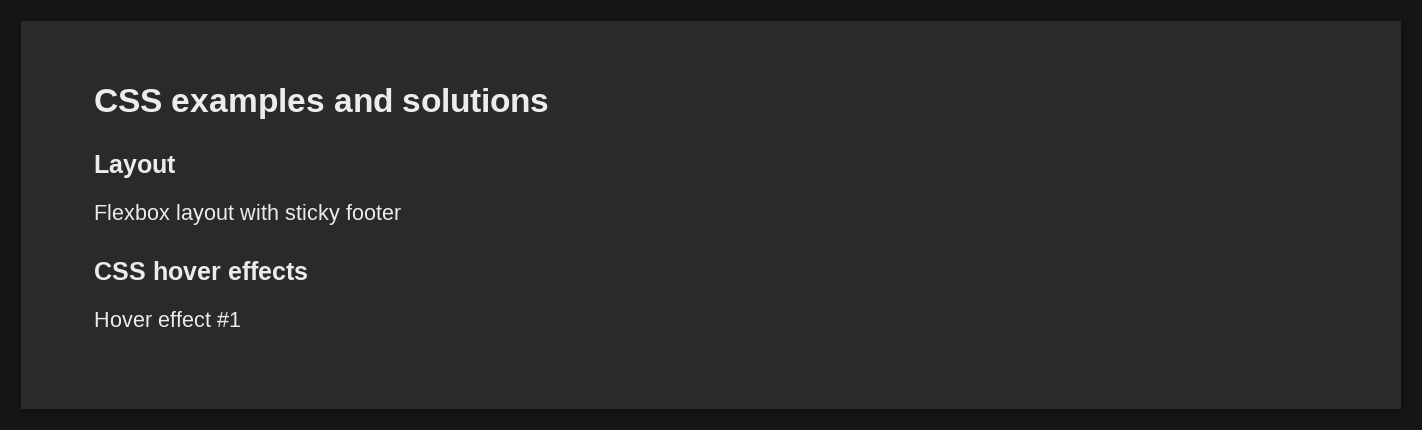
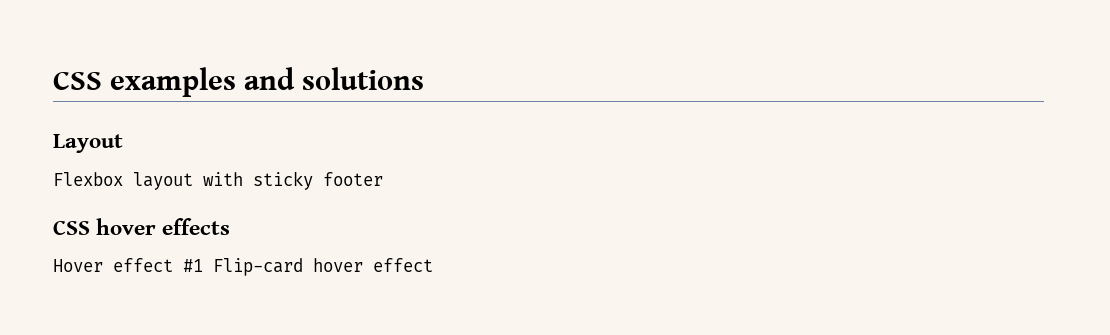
(241, 319) none -> [213,258,433,276] Flip-card hover effect

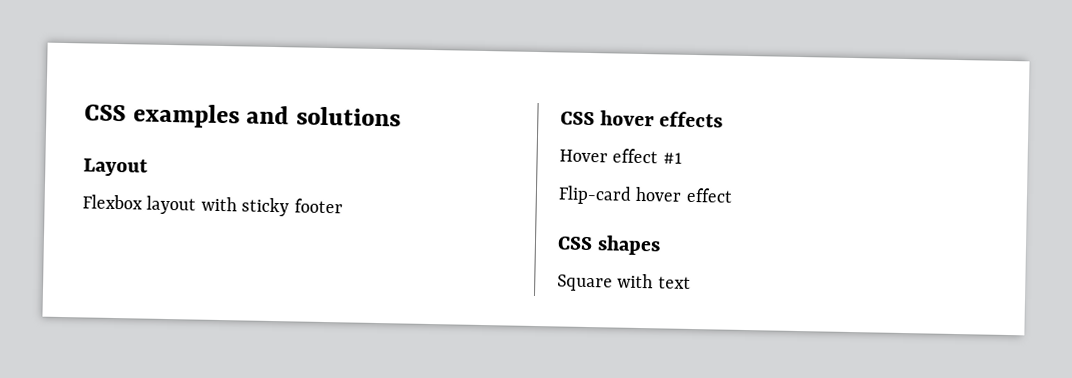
(203, 265) none -> (682, 158) //
(433, 265) none -> [557,235,662,256] [557,273,691,292] // CSS shapes // Square with text

